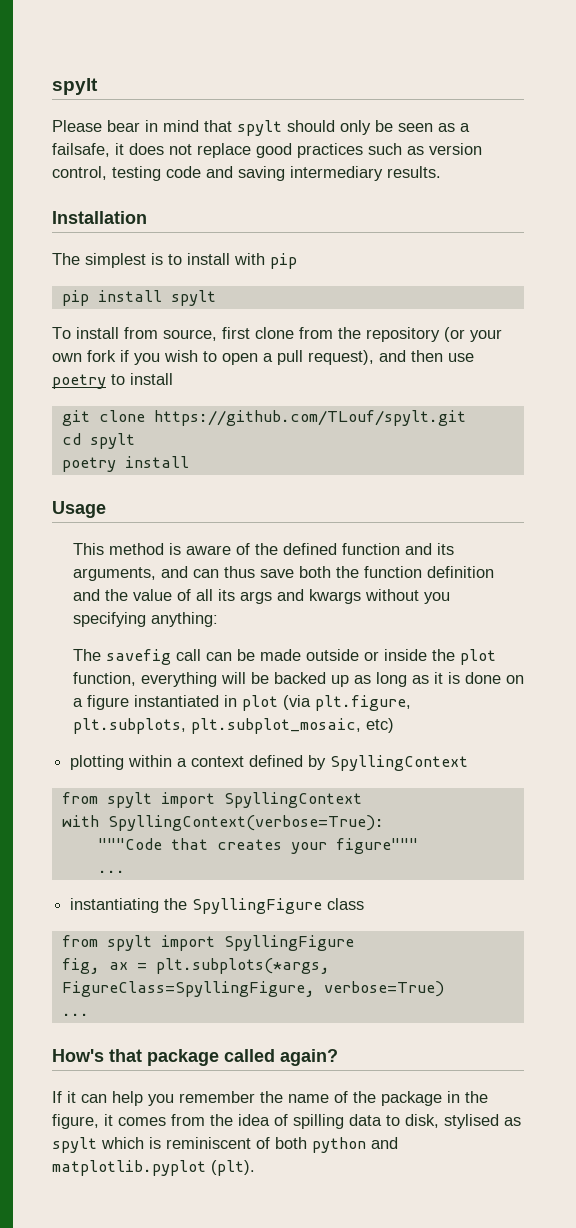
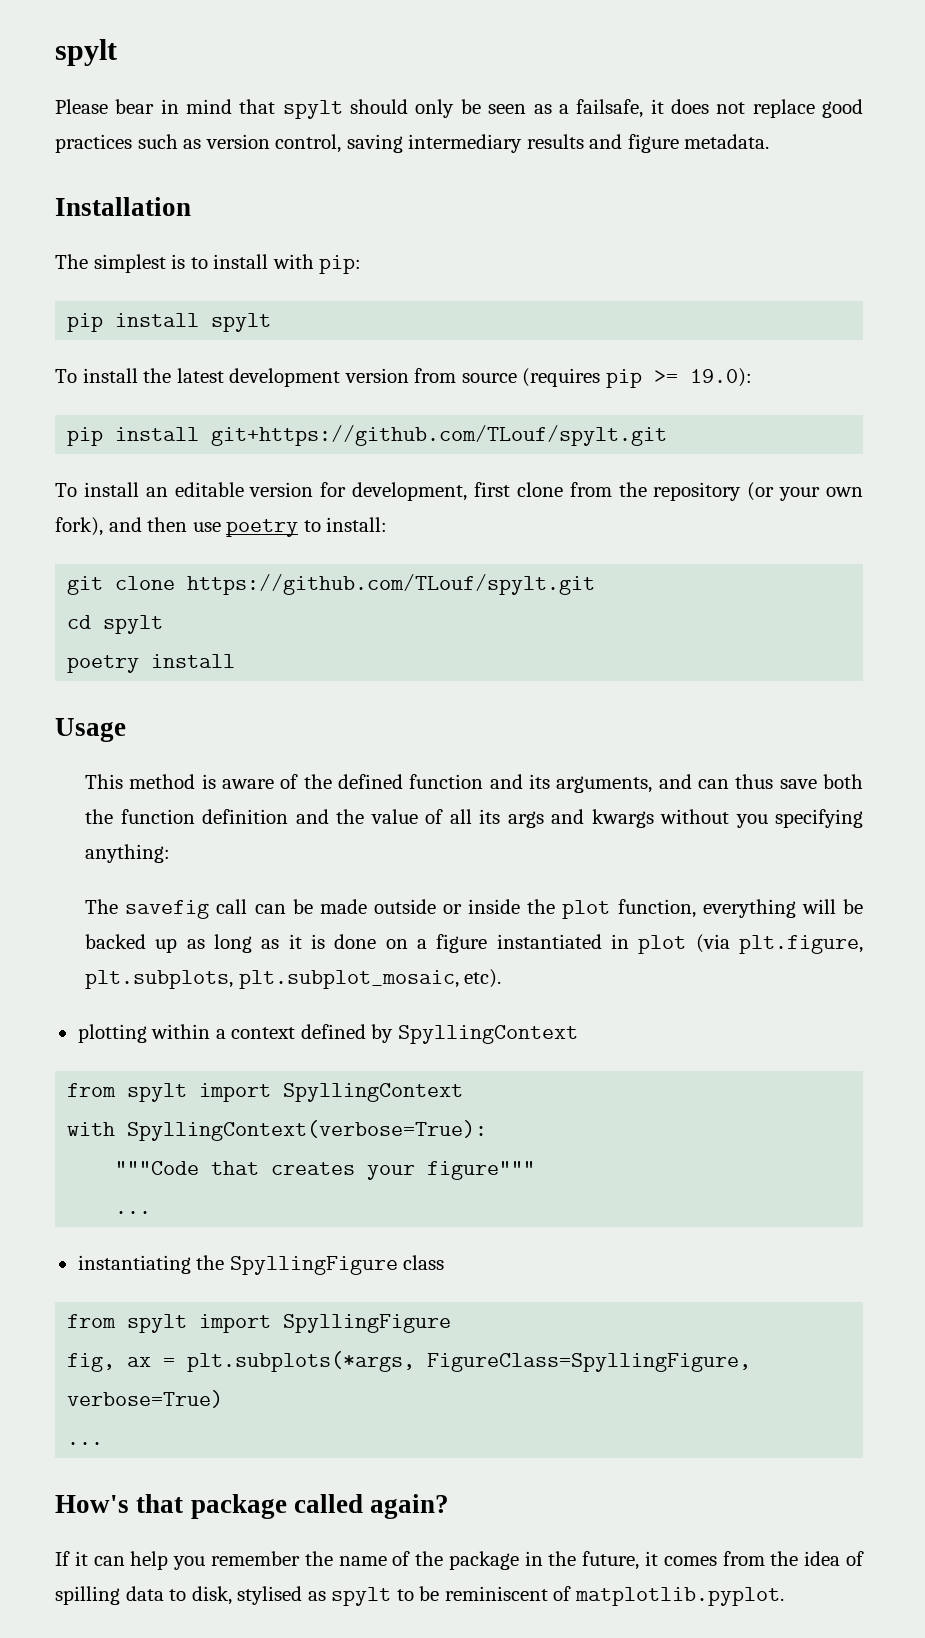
[112,166,441,181] testing code and saving intermediary results. -> [346,134,770,153] saving intermediary results and figure metadata.
[270,253,297,269] pip -> [319,255,362,274] pip:
[124,327,217,341] from source, -> [143,368,752,388] [67,425,668,446] [55,482,468,501] the latest development version from source (requires pip >= 19.0): // pip install git+https://github.com/TLouf/spylt.git // To install an editable version for development,
[87,350,374,365] fork if you wish to open a pull request), -> [55,517,103,536] fork),
[130,373,173,385] install -> [326,517,388,532] install:
[365,718,394,733] etc) -> [464,969,502,988] etc).
[52,1114,99,1129] figure, -> [582,1551,640,1570] future,
[101,1137,398,1153] [52,1160,255,1176] which is reminiscent of both python and matplotlib.pyplot (plt). -> [396,1586,784,1606] to be reminiscent of matplotlib.pyplot.

